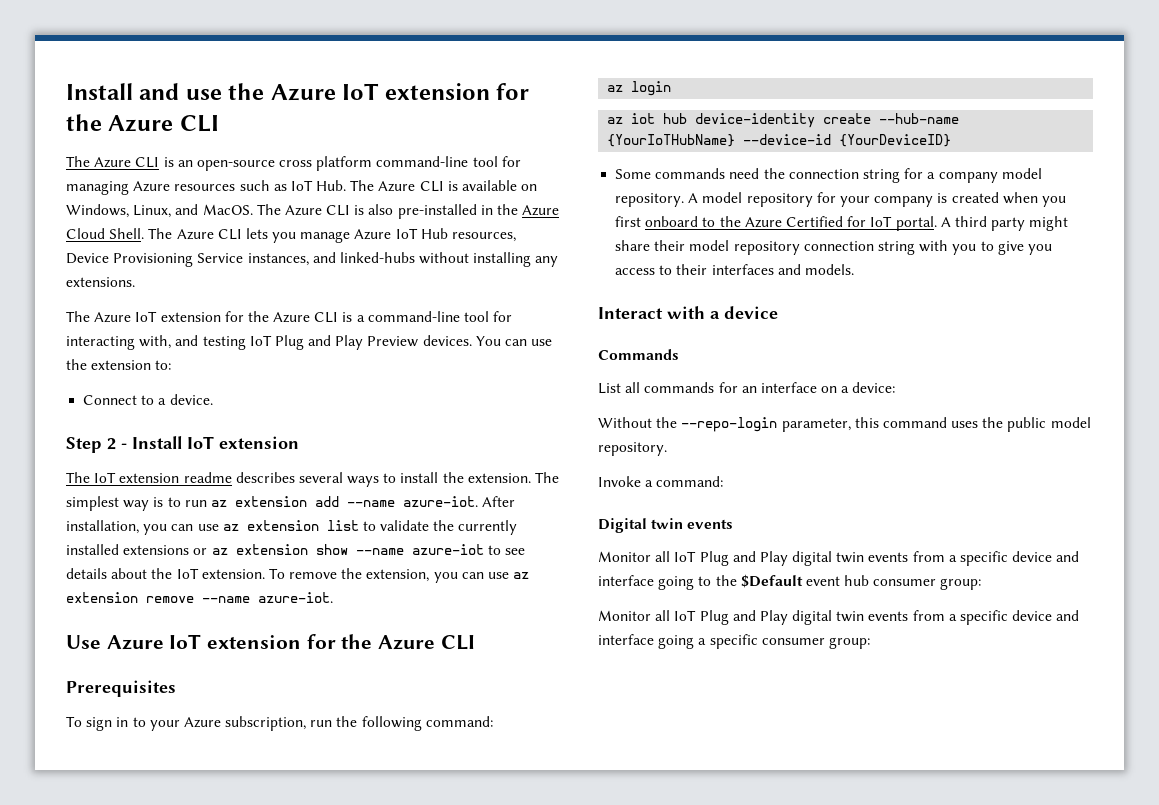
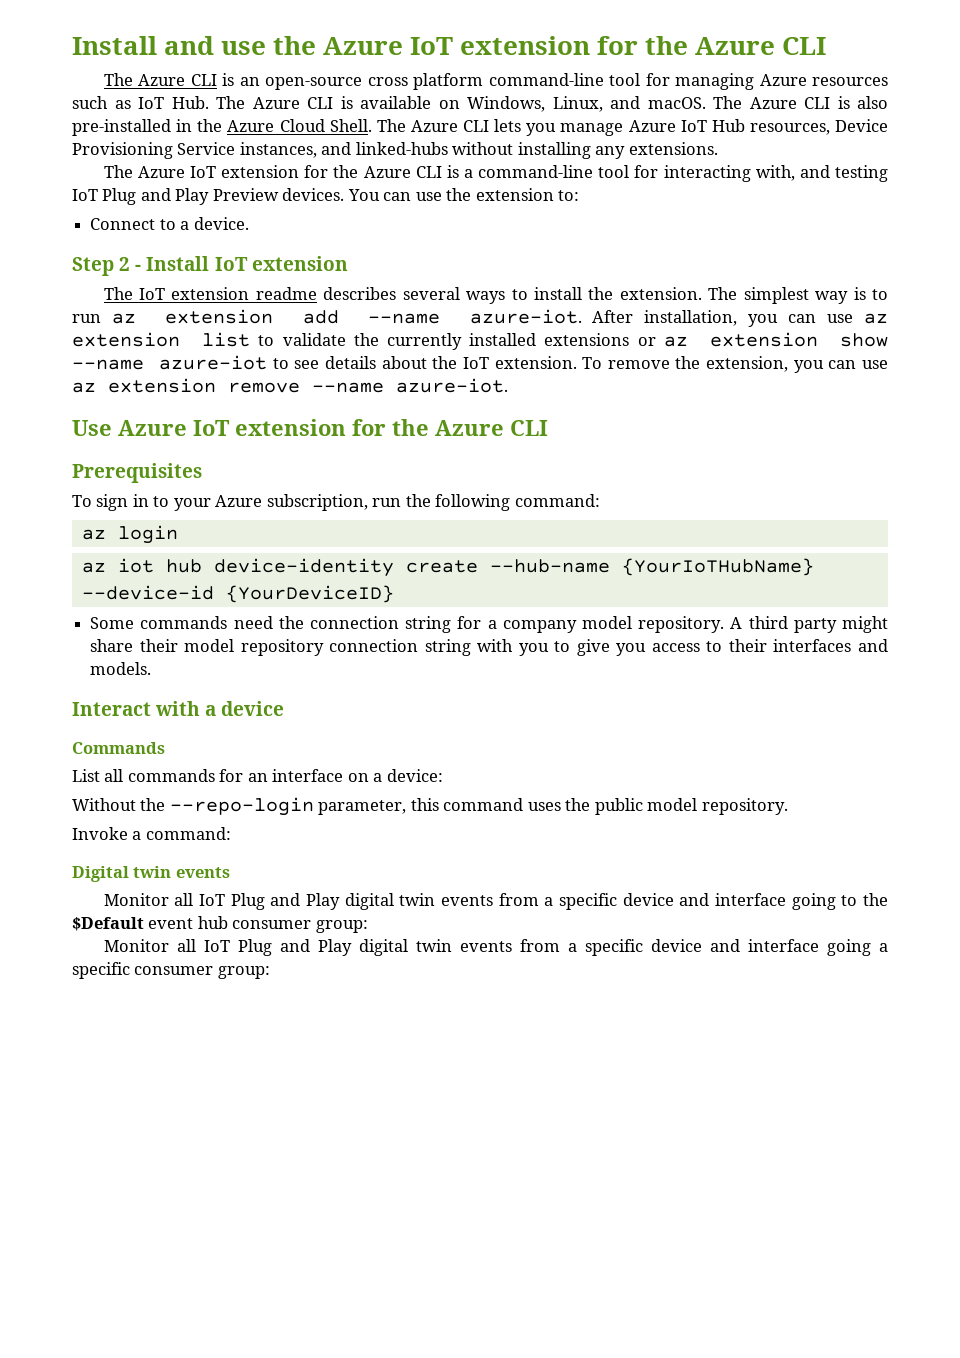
[202,204,253,215] MacOS. -> [647,97,706,109] macOS.
[702,192,1066,207] [615,216,951,231] model repository for your company is created when you first onboard to the Azure Certified for IoT portal. A -> (743, 623) none

